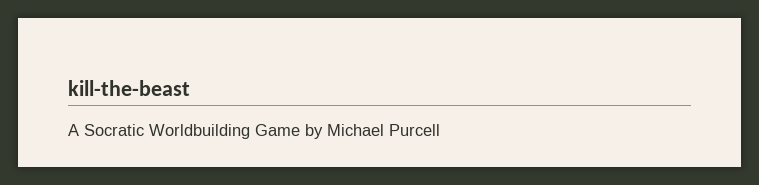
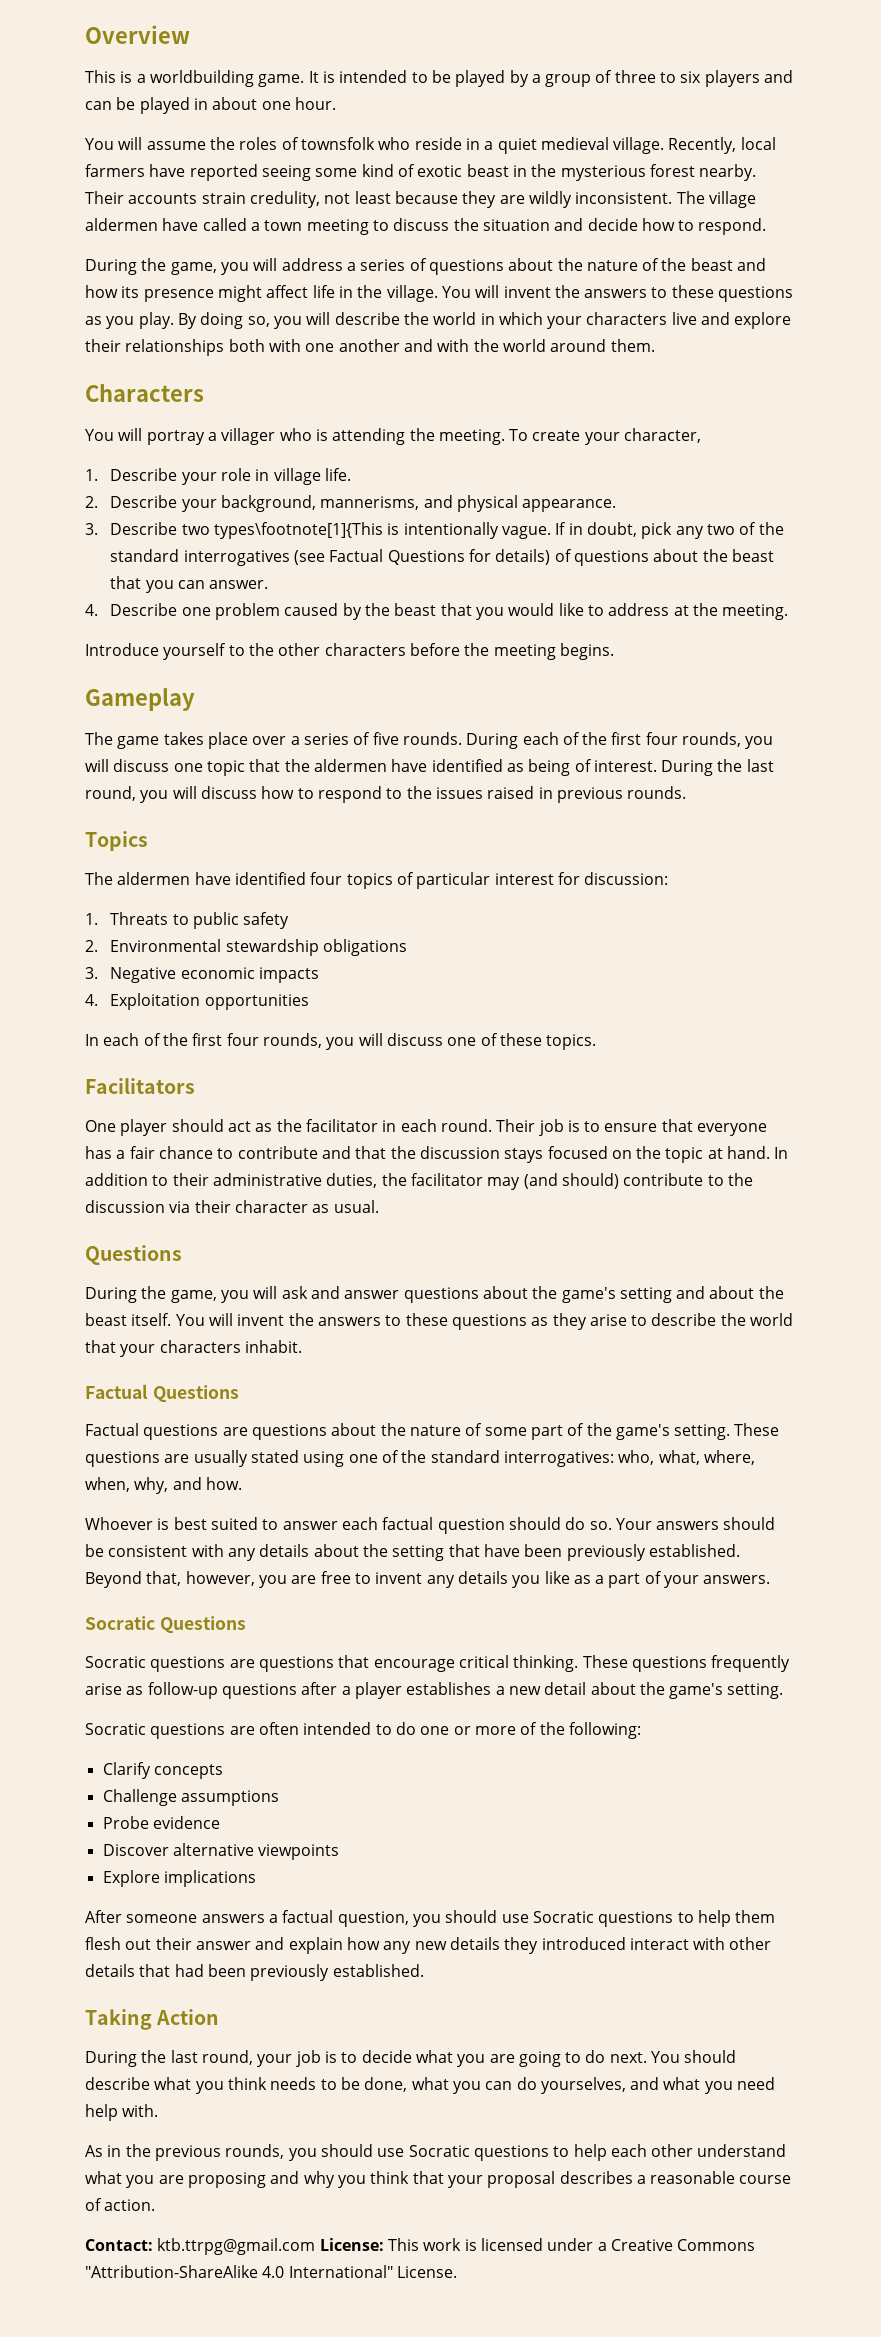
[68,80,190,96] [68,124,440,139] kill-the-beast // A Socratic Worldbuilding Game by Michael Purcell -> [85,25,190,44] [85,70,794,87] [85,97,336,114] [85,137,776,154] [85,164,757,181] [85,191,756,208] [85,218,767,235] [85,258,767,275] [85,285,794,302] [85,312,792,329] [85,339,655,356] [85,384,204,402] [85,428,702,445] [85,468,351,485] [85,495,617,512] [85,522,784,539] [110,549,774,566] [110,576,269,593] [85,603,789,620] [85,643,614,660] [85,688,195,711] [85,732,774,749] [85,759,774,776] [85,786,687,803] [85,831,148,851] [85,872,669,889] [85,912,290,929] [85,939,408,956] [85,967,320,983] [85,993,309,1010] [85,1033,597,1050] [85,1078,195,1094] [85,1119,768,1136] [85,1146,789,1163] [85,1173,753,1190] [85,1200,379,1213] [85,1245,182,1265] [85,1286,784,1303] [85,1313,794,1330] [85,1340,302,1357] [85,1384,239,1403] [85,1423,780,1440] [85,1450,755,1467] [85,1477,242,1494] [85,1517,776,1534] [85,1544,740,1561] [85,1571,771,1588] [85,1616,246,1634] [85,1655,791,1672] [85,1682,784,1699] [85,1722,641,1739] [102,1762,223,1779] [102,1789,279,1806] [102,1816,220,1829] [102,1843,340,1860] [102,1870,256,1887] [85,1910,776,1927] [85,1937,772,1954] [85,1964,424,1981] [85,2009,220,2030] [85,2050,737,2067] [85,2077,776,2094] [85,2104,159,2121] [85,2144,787,2161] [85,2171,792,2188] [85,2198,156,2211] [85,2238,756,2255] [85,2265,457,2278] Overview // This is a worldbuilding game. It is intended to be played by a group of three to six players and can be played in about one hour. // You will assume the roles of townsfolk who reside in a quiet medieval village. Recently, local farmers have reported seeing some kind of exotic beast in the mysterious forest nearby. Their accounts strain credulity, not least because they are wildly inconsistent. The village aldermen have called a town meeting to discuss the situation and decide how to respond. // During the game, you will address a series of questions about the nature of the beast and how its presence might affect life in the village. You will invent the answers to these questions as you play. By doing so, you will describe the world in which your characters live and explore their relationships both with one another and with the world around them. // Characters // You will portray a villager who is attending the meeting. To create your character, // 1. Describe your role in village life. // 2. Describe your background, mannerisms, and physical appearance. // 3. Describe two types\footnote[1]{This is intentionally vague. If in doubt, pick any two of the standard interrogatives (see Factual Questions for details) of questions about the beast that you can answer. // 4. Describe one problem caused by the beast that you would like to address at the meeting. // Introduce yourself to the other characters before the meeting begins. // Gameplay // The game takes place over a series of five rounds. During each of the first four rounds, you will discuss one topic that the aldermen have identified as being of interest. During the last round, you will discuss how to respond to the issues raised in previous rounds. // Topics // The aldermen have identified four topics of particular interest for discussion: // 1. Threats to public safety // 2. Environmental stewardship obligations // 3. Negative economic impacts // 4. Exploitation opportunities // In each of the first four rounds, you will discuss one of these topics. // Facilitators // One player should act as the facilitator in each round. Their job is to ensure that everyone has a fair chance to contribute and that the discussion stays focused on the topic at hand. In addition to their administrative duties, the facilitator may (and should) contribute to the discussion via their character as usual. // Questions // During the game, you will ask and answer questions about the game's setting and about the beast itself. You will invent the answers to these questions as they arise to describe the world that your characters inhabit. // Factual Questions // Factual questions are questions about the nature of some part of the game's setting. These questions are usually stated using one of the standard interrogatives: who, what, where, when, why, and how. // Whoever is best suited to answer each factual question should do so. Your answers should be consistent with any details about the setting that have been previously established. Beyond that, however, you are free to invent any details you like as a part of your answers. // Socratic Questions // Socratic questions are questions that encourage critical thinking. These questions frequently arise as follow-up questions after a player establishes a new detail about the game's setting. // Socratic questions are often intended to do one or more of the following: // Clarify concepts // Challenge assumptions // Probe evidence // Discover alternative viewpoints // Explore implications // After someone answers a factual question, you should use Socratic questions to help them flesh out their answer and explain how any new details they introduced interact with other details that had been previously established. // Taking Action // During the last round, your job is to decide what you are going to do next. You should describe what you think needs to be done, what you can do yourselves, and what you need help with. // As in the previous rounds, you should use Socratic questions to help each other understand what you are proposing and why you think that your proposal describes a reasonable course of action. // Contact: ktb.ttrpg@gmail.com License: This work is licensed under a Creative Commons "Attribution-ShareAlike 4.0 International" License.

